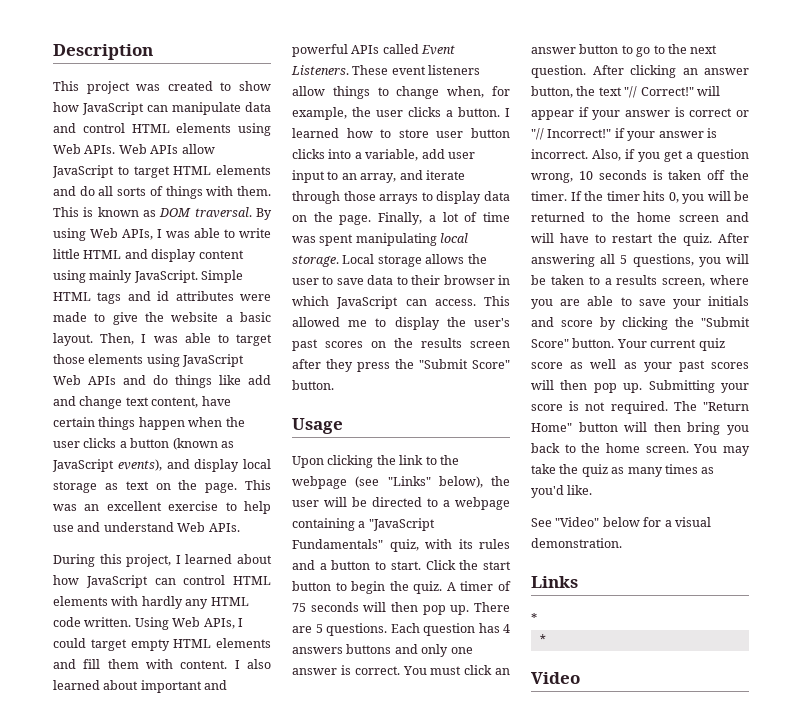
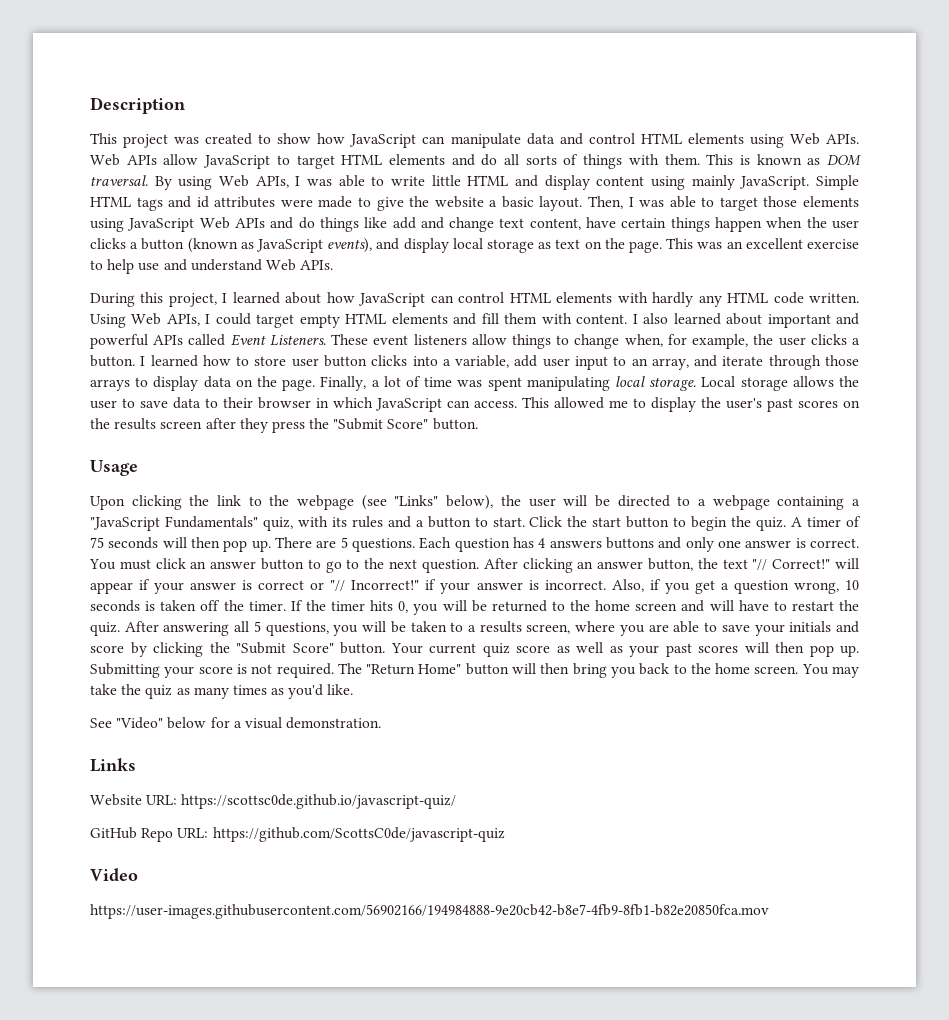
[531,613,537,623] [538,634,547,644] * // * -> [90,794,457,809] [90,827,505,842] Website URL: https://scottsc0de.github.io/javascript-quiz/ // GitHub Repo URL: https://github.com/ScottsC0de/javascript-quiz
(580, 678) none -> [90,904,769,919] // https://user-images.githubusercontent.com/56902166/194984888-9e20cb42-b8e7-4fb9-8fb1-b82e20850fca.mov

